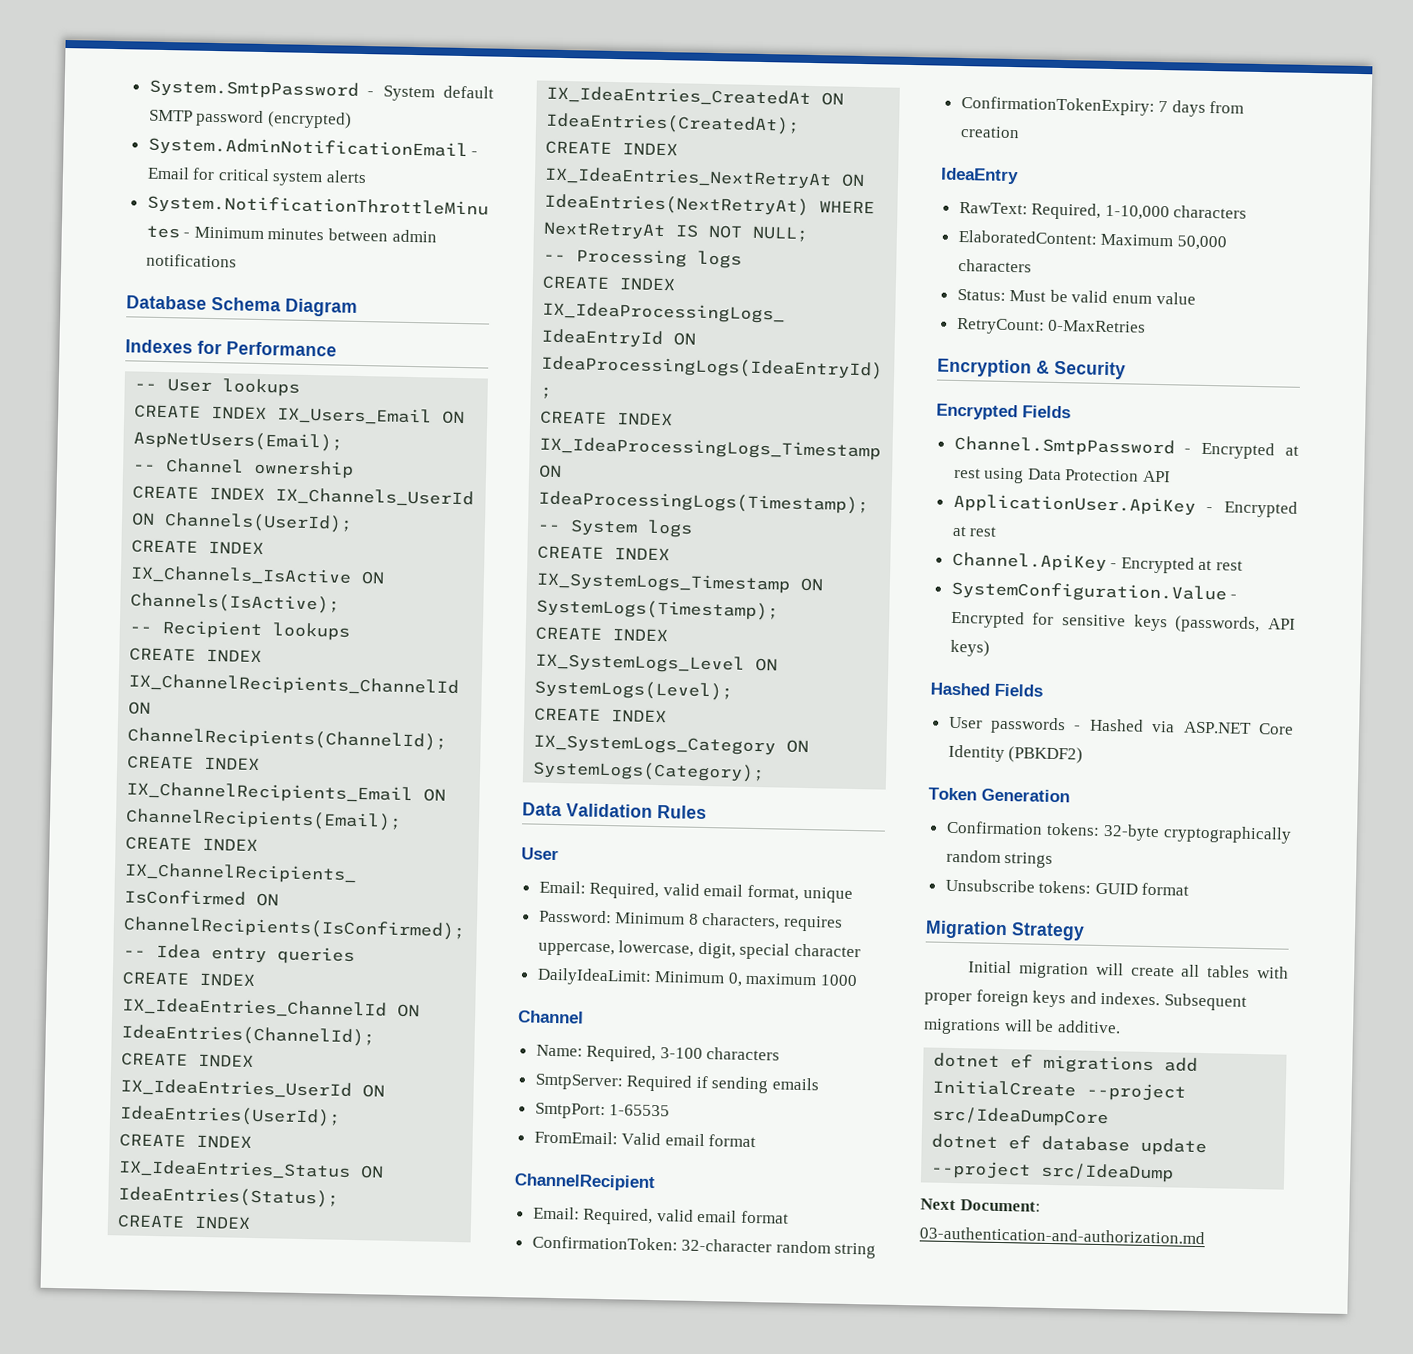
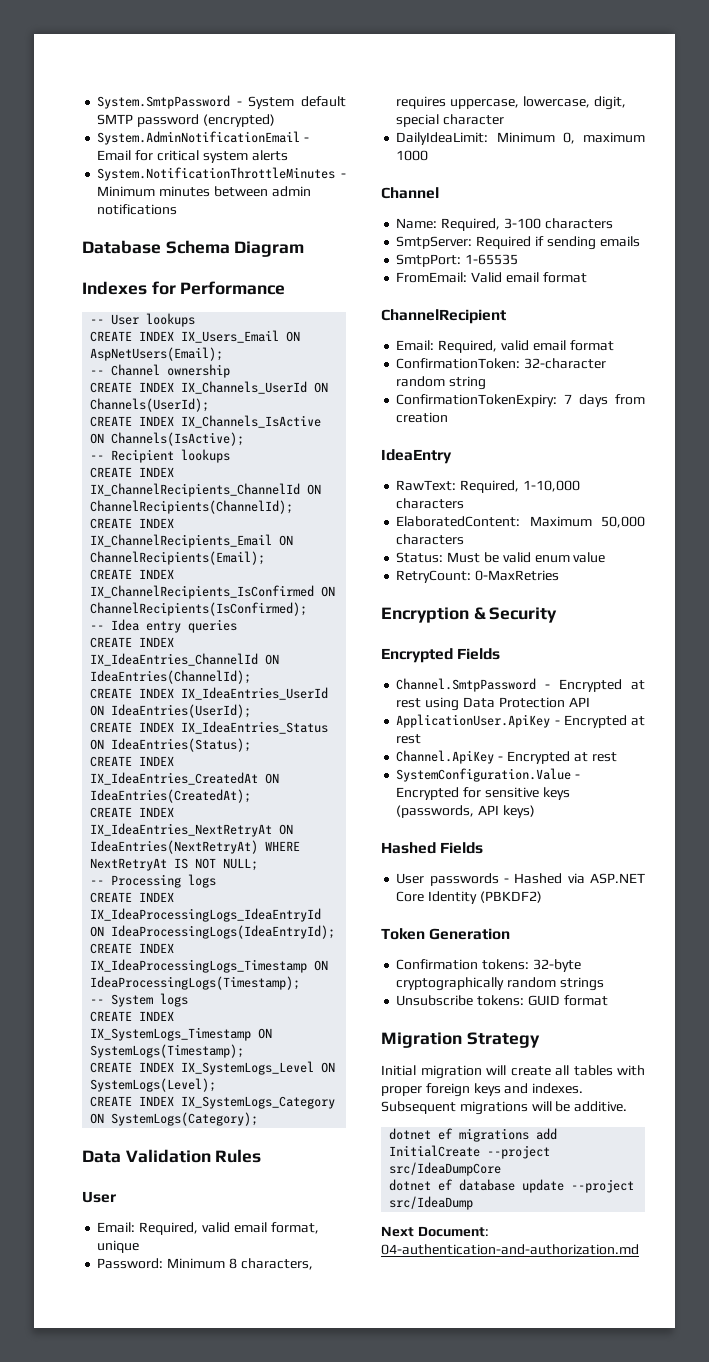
[919,1226,1205,1245] 03-authentication-and-authorization.md -> [381,1244,639,1255] 04-authentication-and-authorization.md

